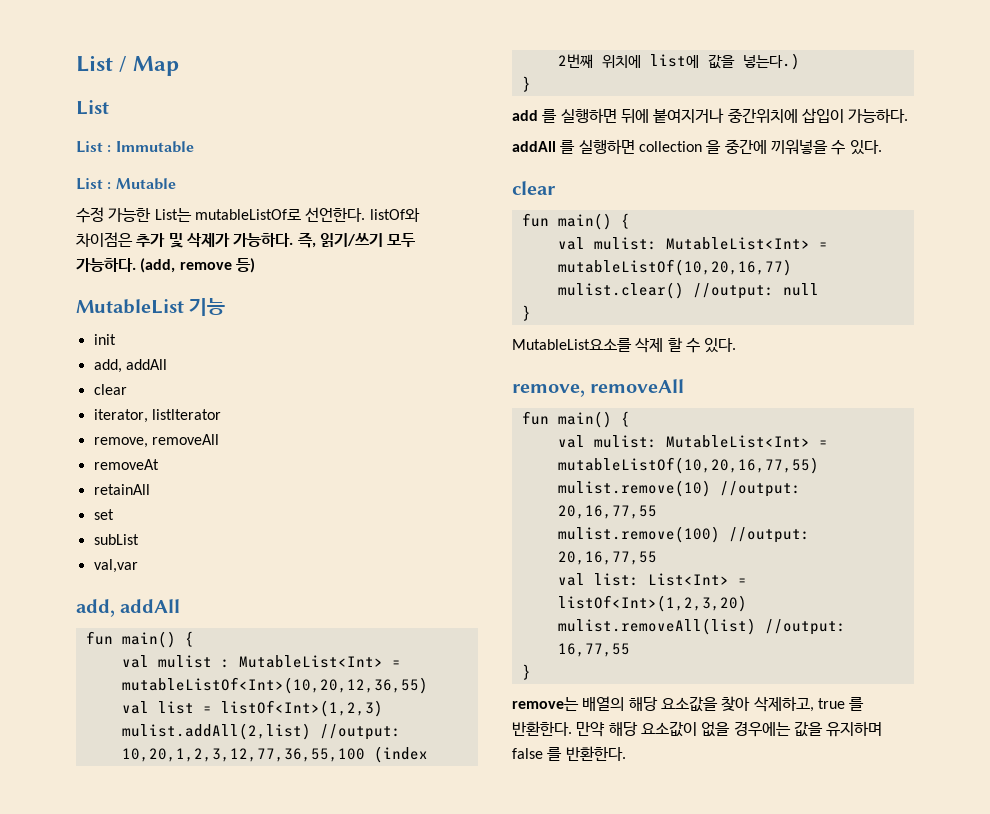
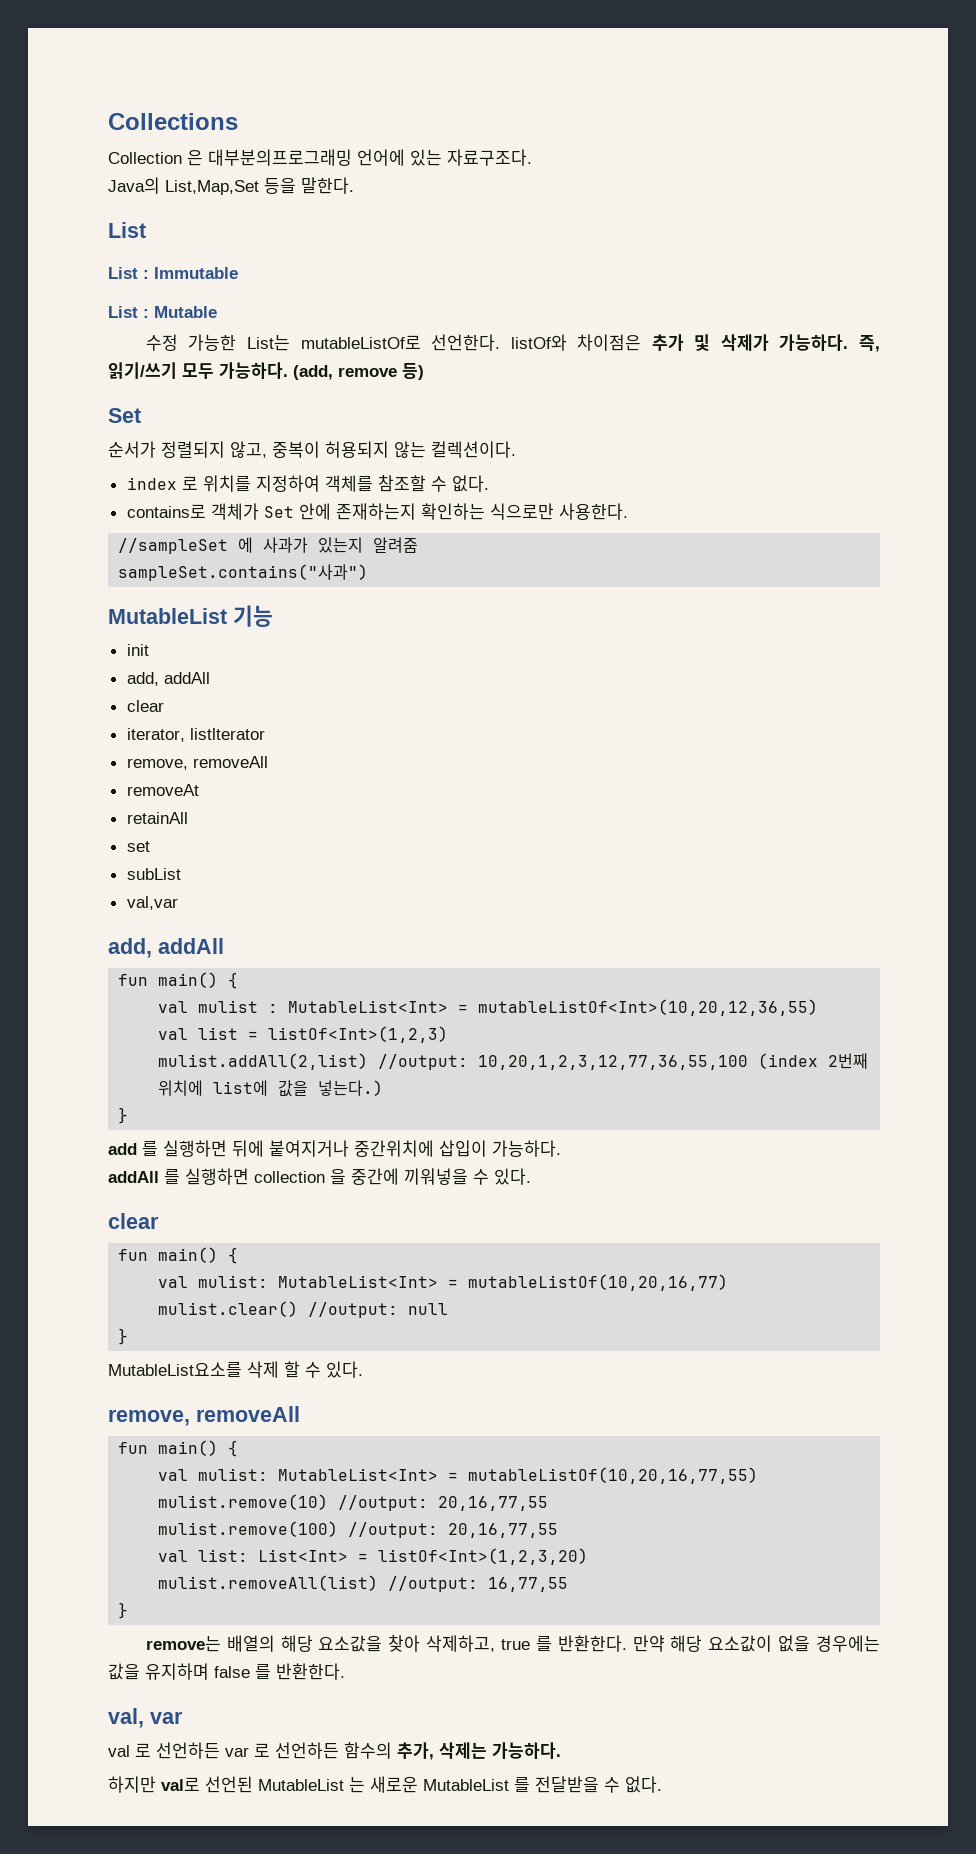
[76,55,180,76] List / Map -> [108,113,238,130] [108,149,532,166] [108,177,354,195] Collections // Collection 은 대부분의프로그래밍 언어에 있는 자료구조다. // Java의 List,Map,Set 등을 말한다.
(255, 265) none -> [108,408,141,423] [108,441,516,458] [126,475,489,492] [126,503,628,520] [118,537,419,554] [118,564,369,581] // Set // 순서가 정렬되지 않고, 중복이 허용되지 않는 컬렉션이다. // index 로 위치를 지정하여 객체를 참조할 수 없다. // contains로 객체가 Set 안에 존재하는지 확인하는 식으로만 사용한다. // //sampleSet 에 사과가 있는지 알려줌 // sampleSet.contains("사과")
(626, 753) none -> [108,1708,183,1728] [108,1742,561,1760] [108,1776,662,1793] // val, var // val 로 선언하든 var 로 선언하든 함수의 추가, 삭제는 가능하다. // 하지만 val로 선언된 MutableList 는 새로운 MutableList 를 전달받을 수 없다.

